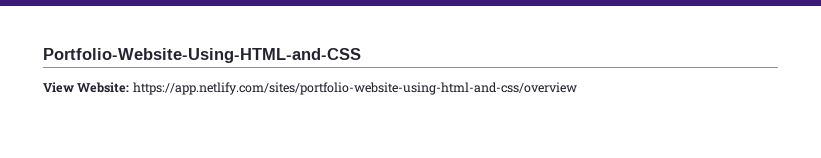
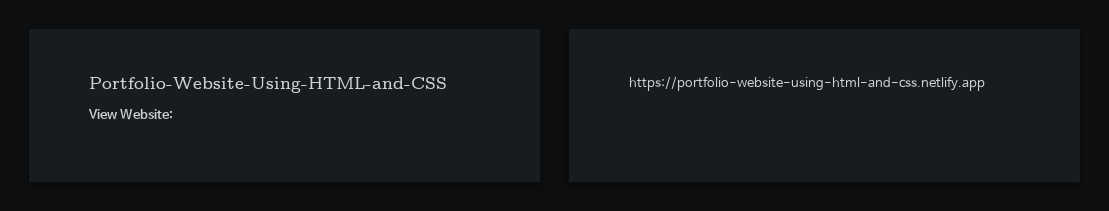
[132,82,577,95] https://app.netlify.com/sites/portfolio-website-using-html-and-css/overview -> [629,76,985,91] https://portfolio-website-using-html-and-css.netlify.app

